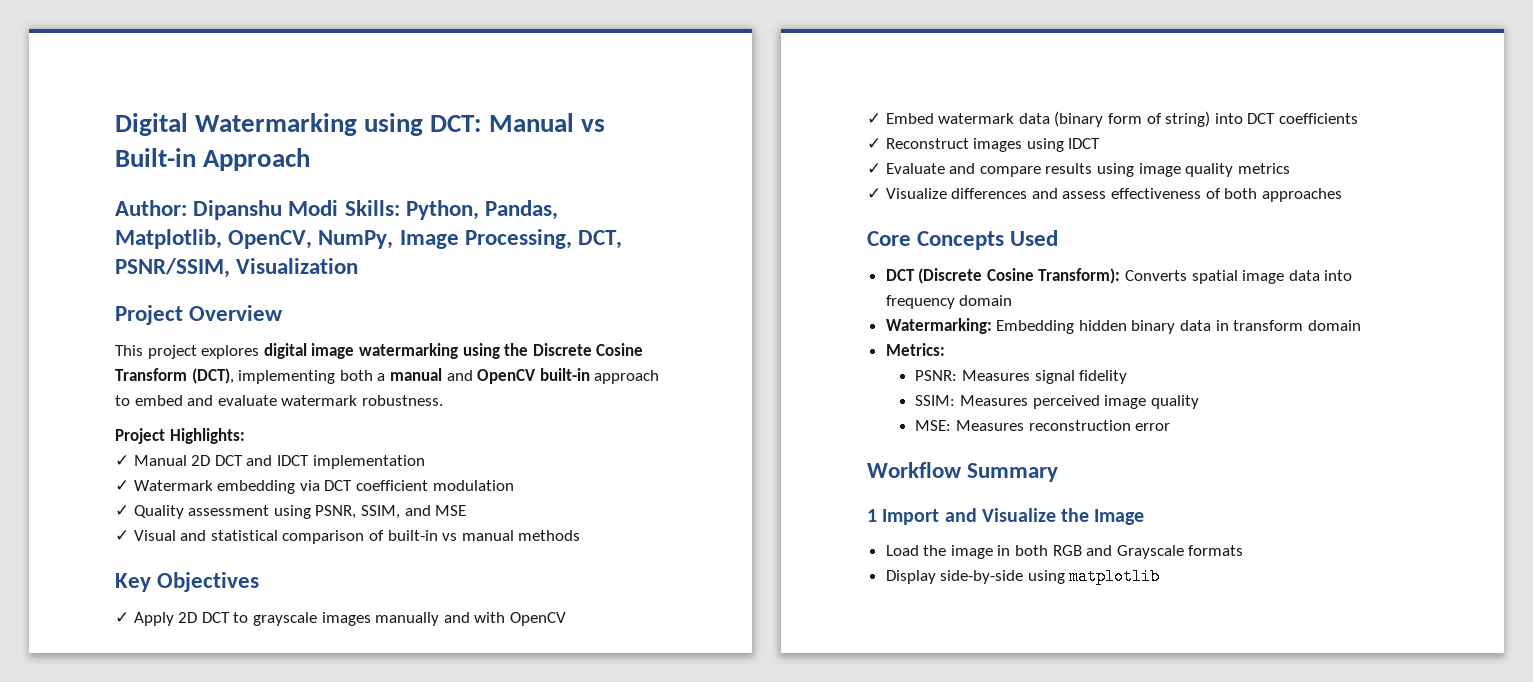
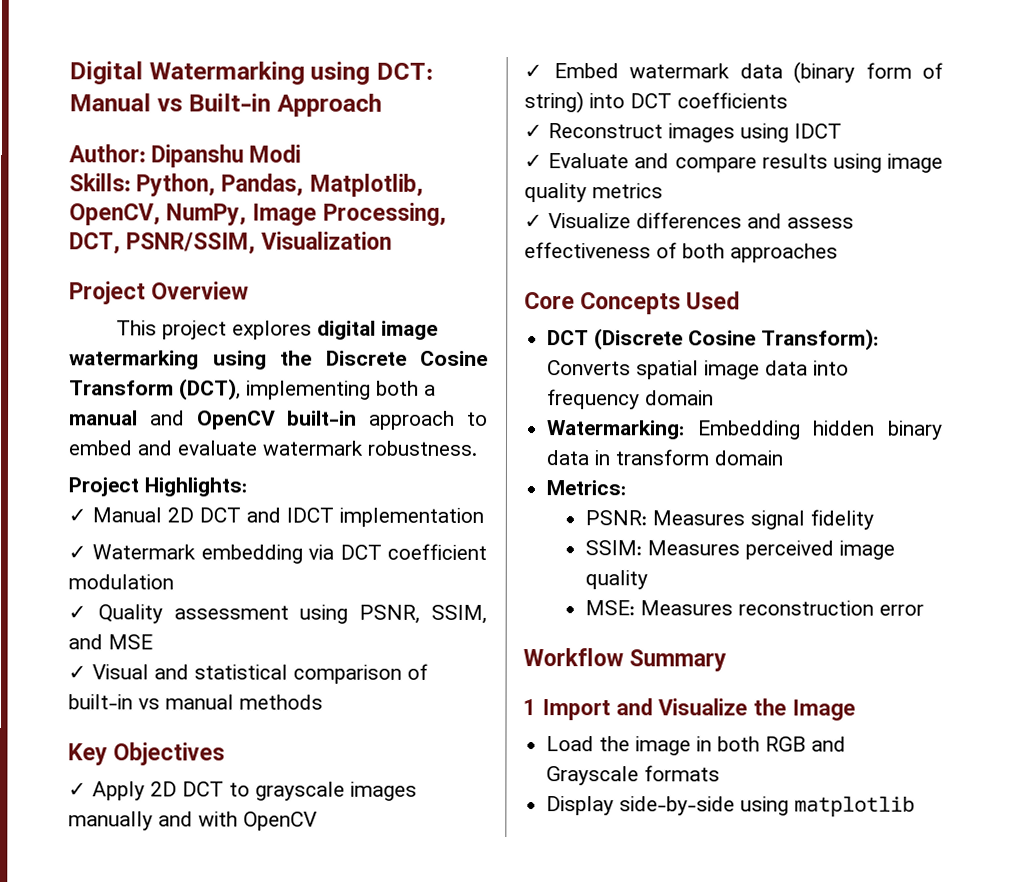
(339, 208) none -> (302, 153) //

